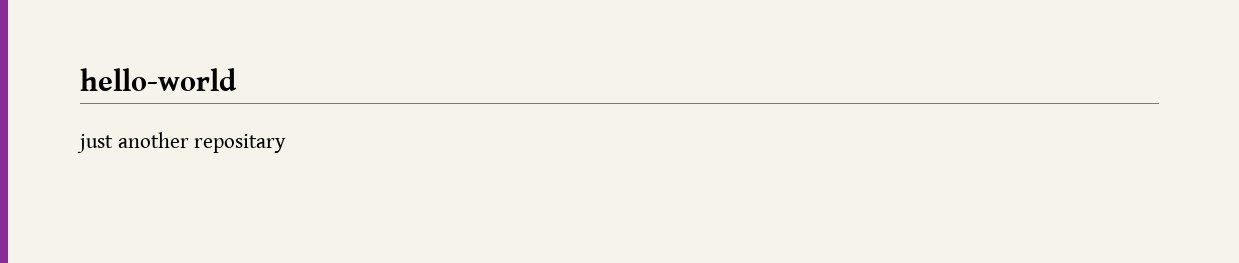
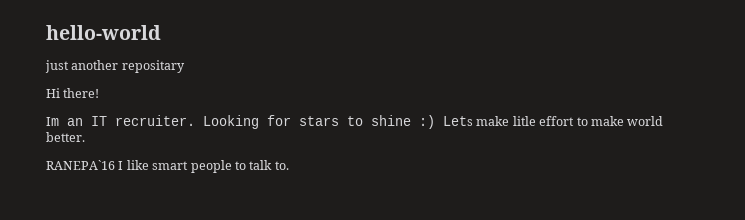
(287, 143) none -> [46,88,100,98] [46,115,664,129] [46,132,85,142] [46,160,289,173] // Hi there! // Im an IT recruiter. Looking for stars to shine :) Lets make litle effort to make world better. // RANEPA`16 I like smart people to talk to.

